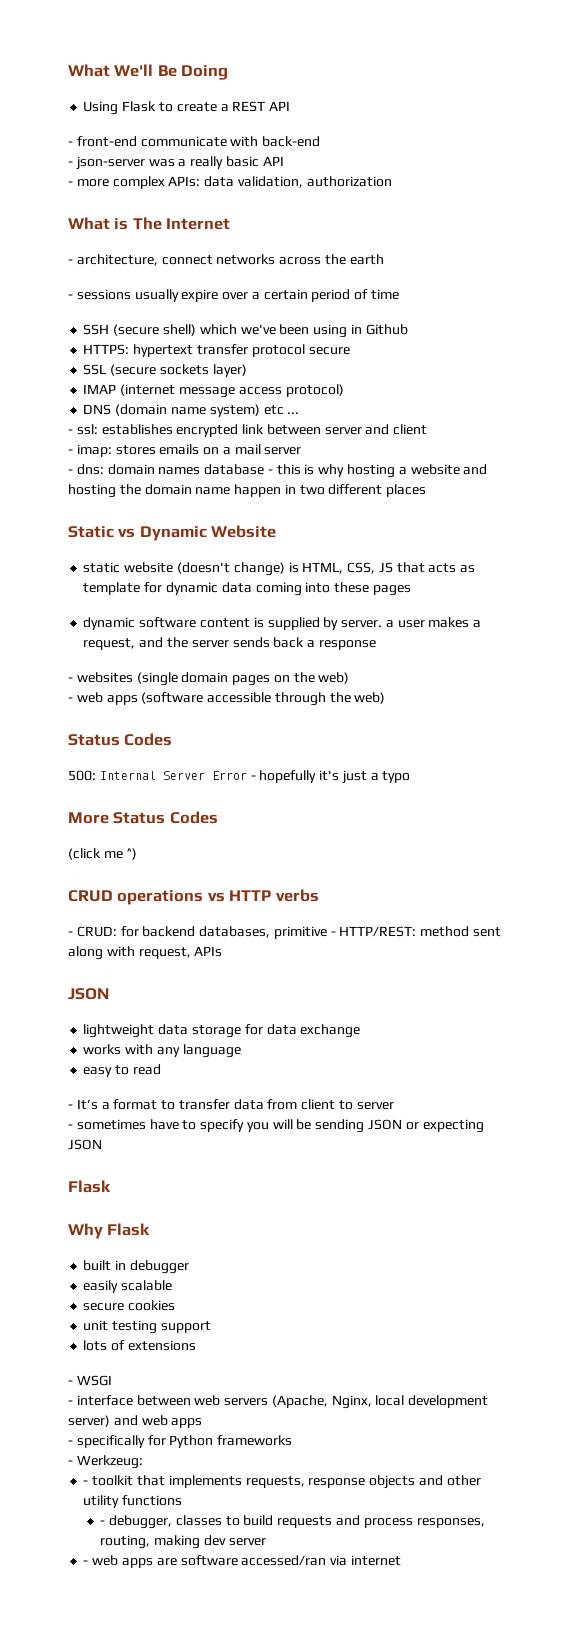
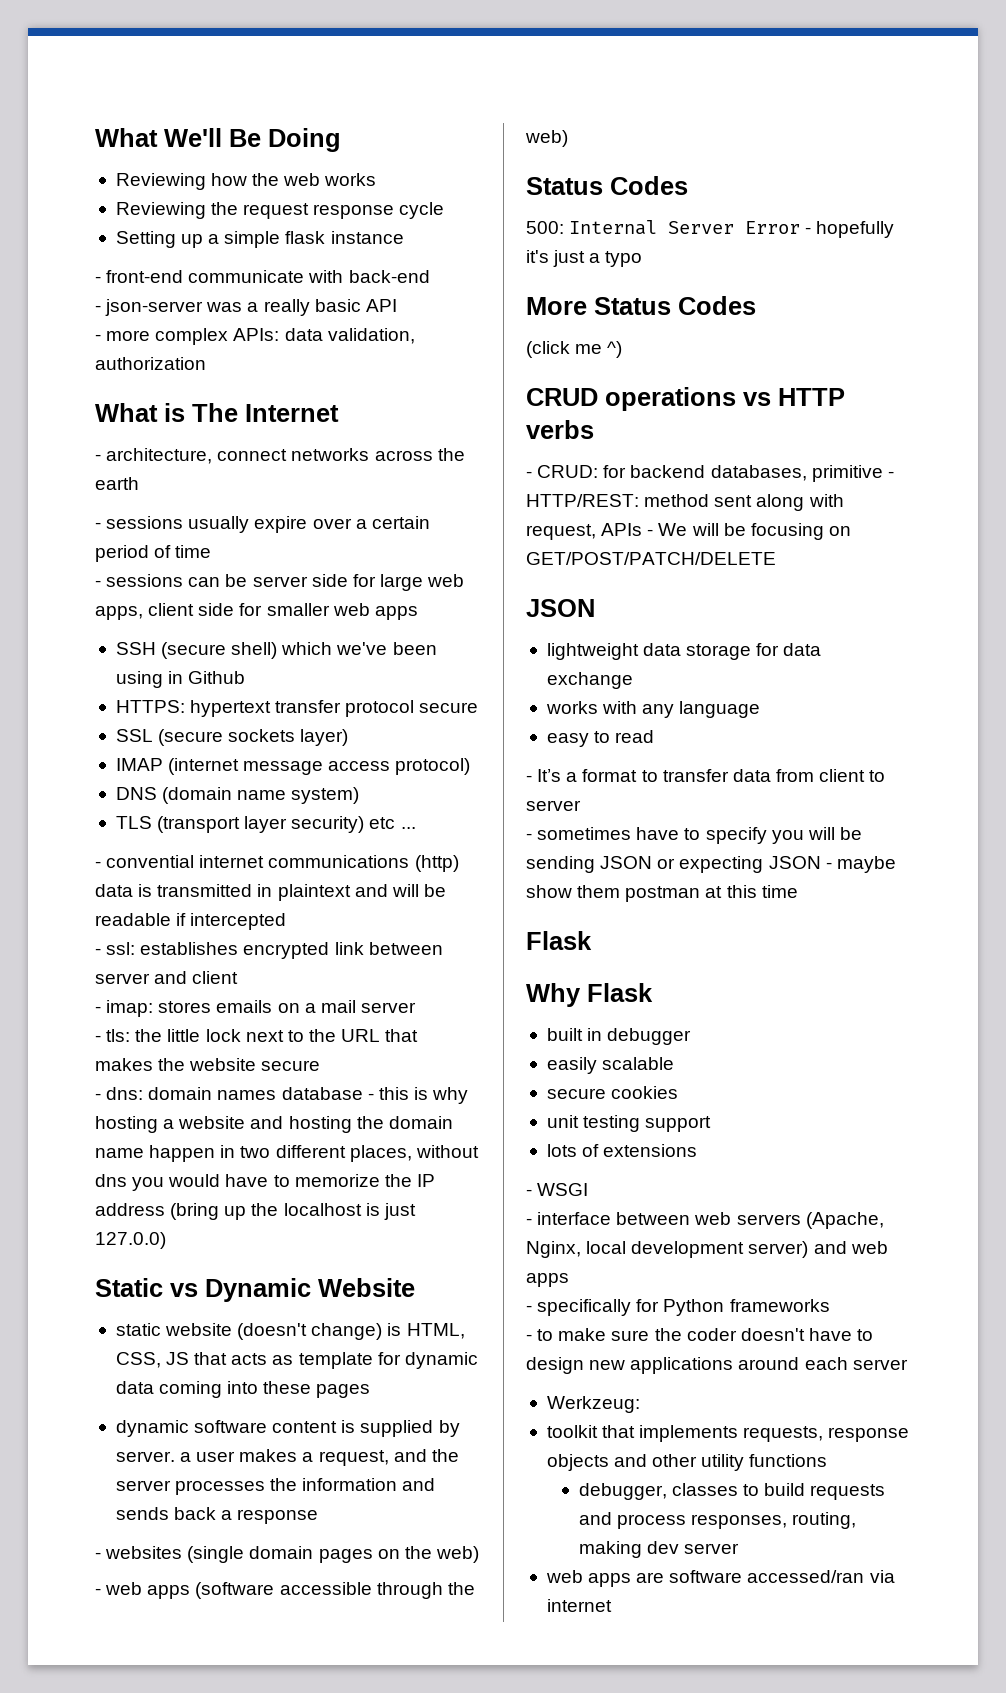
[83,101,291,115] Using Flask to create a REST API -> [115,173,377,190] [115,202,445,219] [115,231,404,248] Reviewing how the web works // Reviewing the request response cycle // Setting up a simple flask instance
(400, 294) none -> [95,574,465,591] [95,603,418,620] // - sessions can be server side for large web apps, client side for smaller web apps
[263,405,300,415] etc ... -> [115,816,416,833] [95,855,459,872] [95,884,446,901] [95,913,287,930] // TLS (transport layer security) etc ... // - convential internet communications (http) data is transmitted in plaintext and will be readable if intercepted
(302, 451) none -> [95,1029,419,1042] [95,1058,321,1071] // - tls: the little lock next to the URL that makes the website secure
[386,484,427,497] places -> [349,1145,479,1162] [95,1174,435,1191] [95,1203,416,1220] [95,1232,166,1249] places, without dns you would have to memorize the IP address (bring up the localhost is just 127.0.0)
(229, 644) none -> [175,1478,436,1495] processes the information and
(223, 951) none -> [647,523,851,540] [526,552,776,565] - We will be focusing on GET/POST/PATCH/DELETE
(102, 1144) none -> [825,856,896,873] [526,885,798,902] - maybe show them postman at this time
(73, 1462) none -> [537,1328,874,1341] [526,1357,908,1374] to make sure the coder doesn't have to design new applications around each server //
[83,1480,89,1485] - -> (640, 1404) none
[100,1520,106,1525] - -> (828, 1460) none
[83,1560,89,1565] - -> (739, 1548) none

